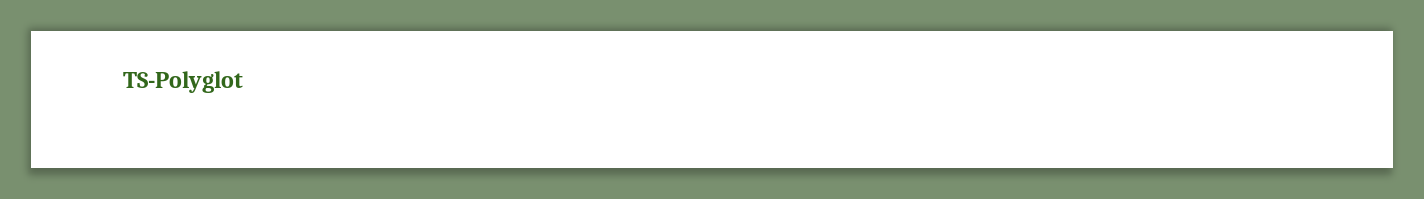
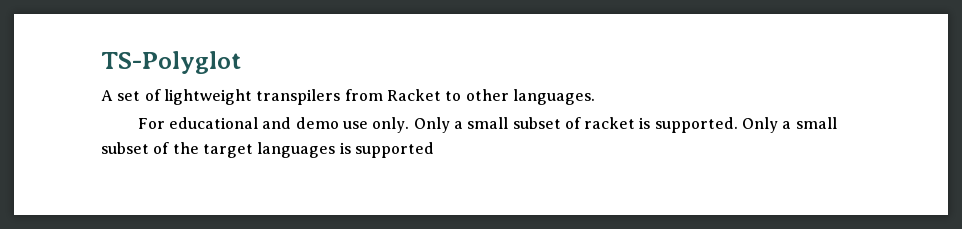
(243, 82) none -> [101,89,595,105] [137,117,837,133] [101,142,434,158] // A set of lightweight transpilers from Racket to other languages. // For educational and demo use only. Only a small subset of racket is supported. Only a small subset of the target languages is supported

